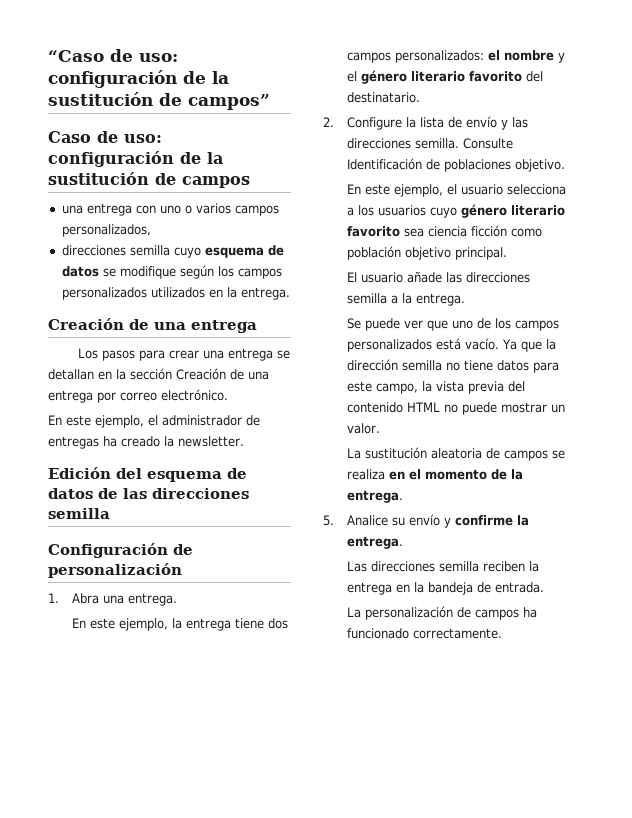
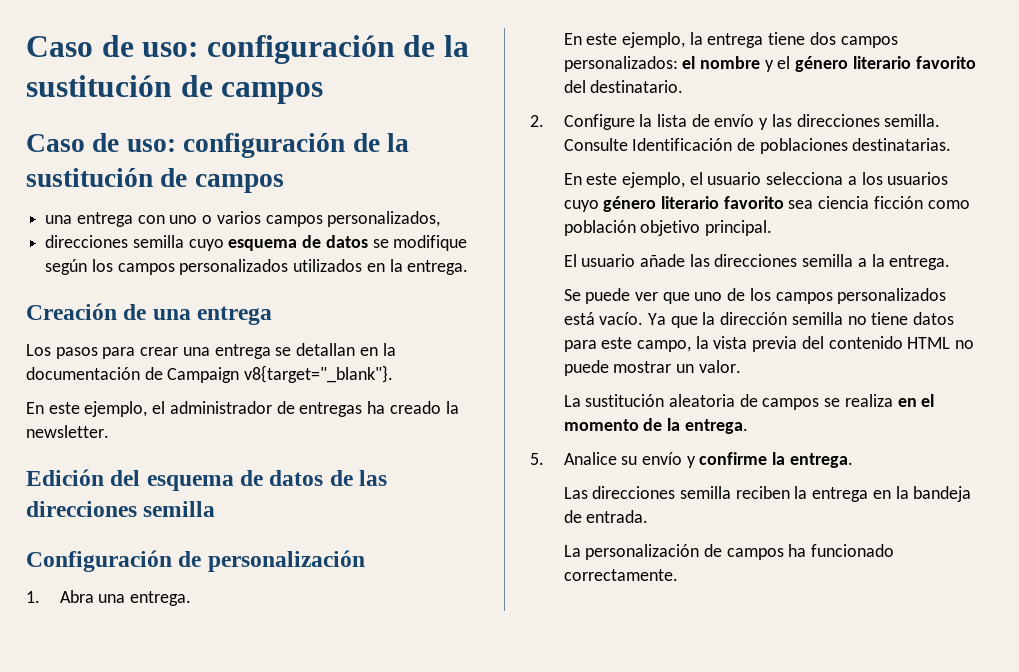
[48,49,178,62] [48,70,229,88] [48,92,270,110] “Caso de uso: configuración de la sustitución de campos” -> [26,35,469,64] [26,75,324,104] Caso de uso: configuración de la sustitución de campos
[130,368,269,380] [48,389,228,403] sección Creación de una entrega por correo electrónico. -> [26,365,394,383] documentación de Campaign v8{target="_blank"}.
[514,159,565,172] objetivo. -> [852,138,952,151] destinatarias.

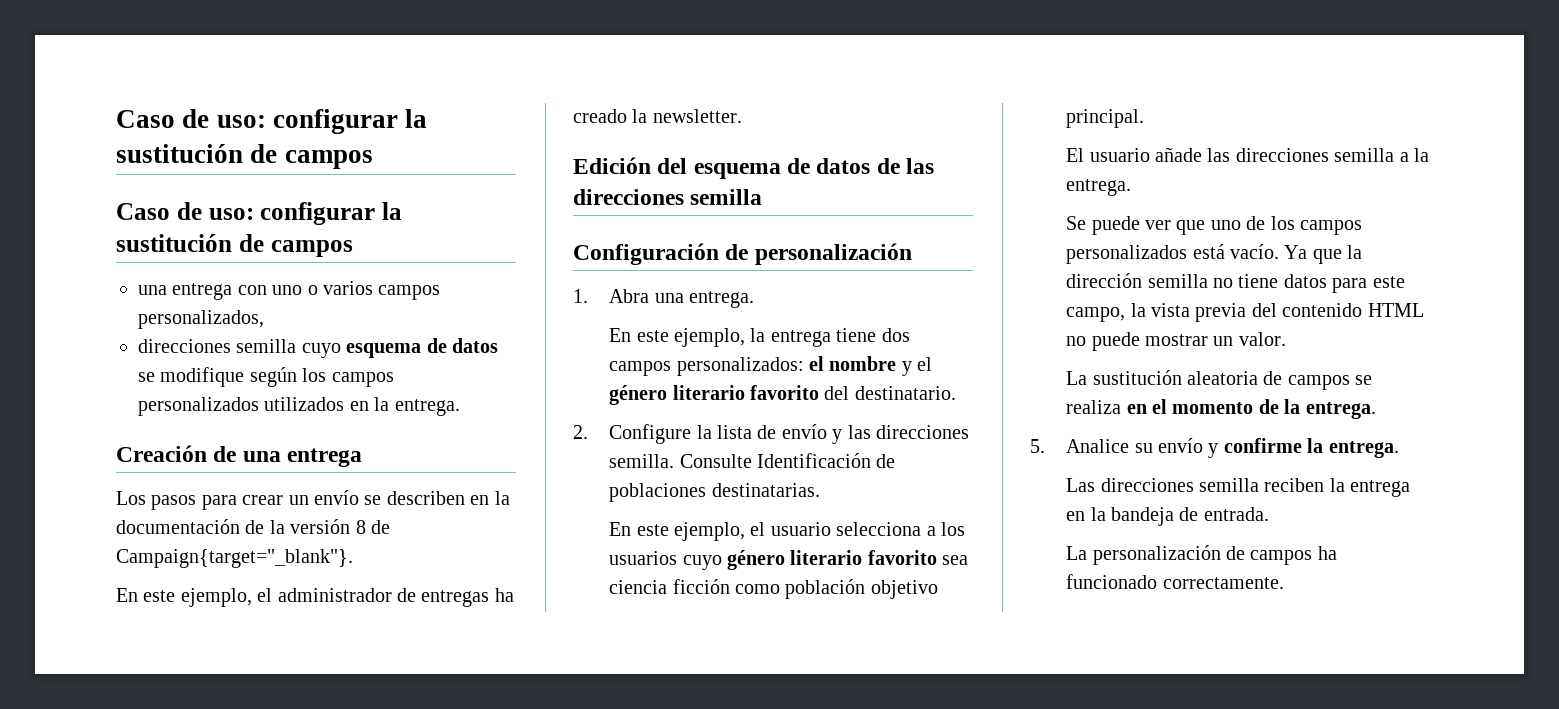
[26,35,436,64] Caso de uso: configuración de -> [116,109,398,134] Caso de uso: configurar
[183,133,380,158] configuración de -> [260,202,376,225] configurar
[182,343,396,359] [26,365,394,383] una entrega se detallan en la documentación de Campaign v8{target="_blank"}. -> [288,490,510,505] [116,519,390,534] [116,549,353,568] un envío se describen en la documentación de la versión 8 de Campaign{target="_blank"}.

